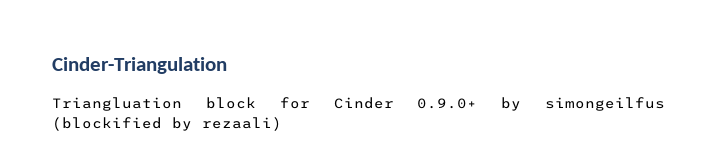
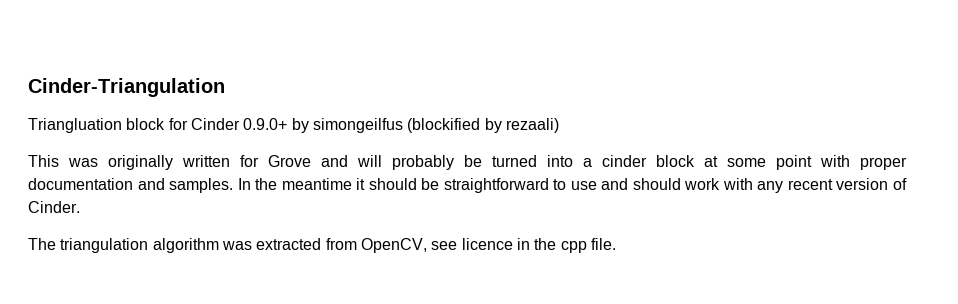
(282, 124) none -> [28,155,907,170] [28,178,907,193] [28,201,80,213] [28,238,616,253] // This was originally written for Grove and will probably be turned into a cinder block at some point with proper documentation and samples. In the meantime it should be straightforward to use and should work with any recent version of Cinder. // The triangulation algorithm was extracted from OpenCV, see licence in the cpp file.

